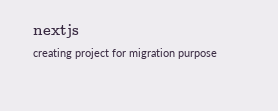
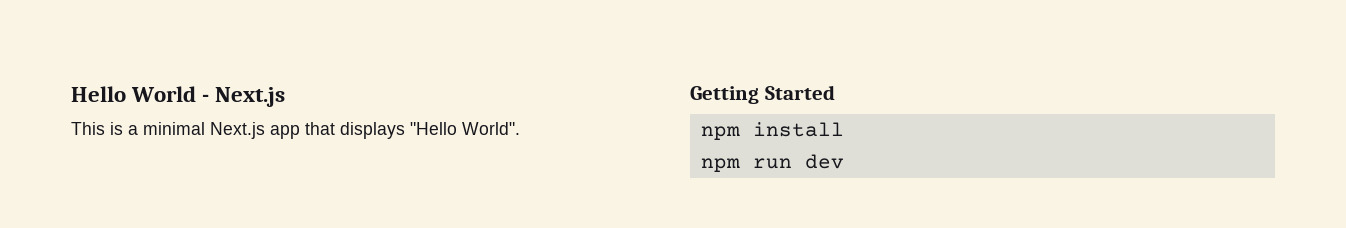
[33,24,79,38] [33,48,217,59] nextjs // creating project for migration purpose -> [71,86,286,107] [71,122,520,139] [690,85,835,104] [700,122,844,140] [700,154,844,172] Hello World - Next.js // This is a minimal Next.js app that displays "Hello World". // Getting Started // npm install // npm run dev

